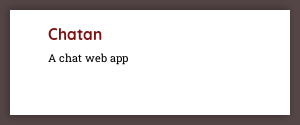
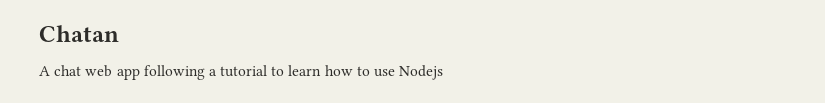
(128, 60) none -> [143,65,444,80] following a tutorial to learn how to use Nodejs

